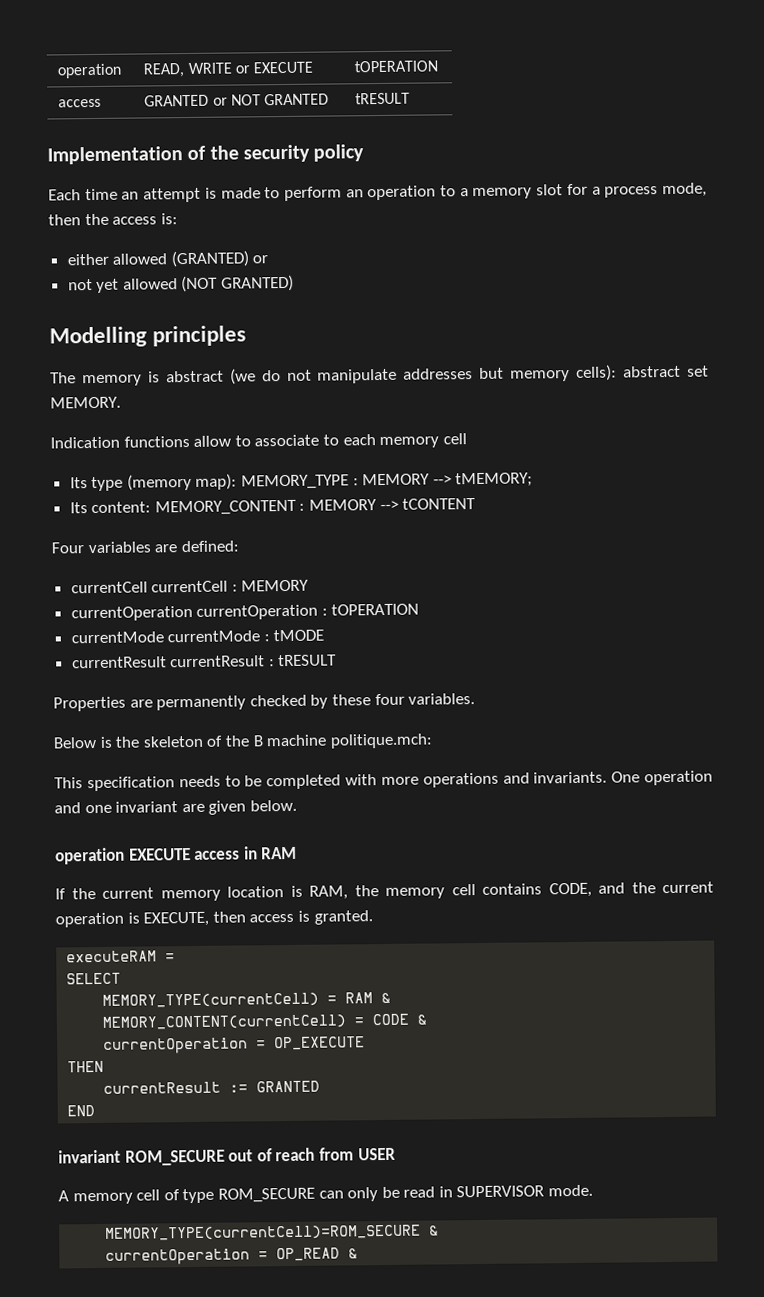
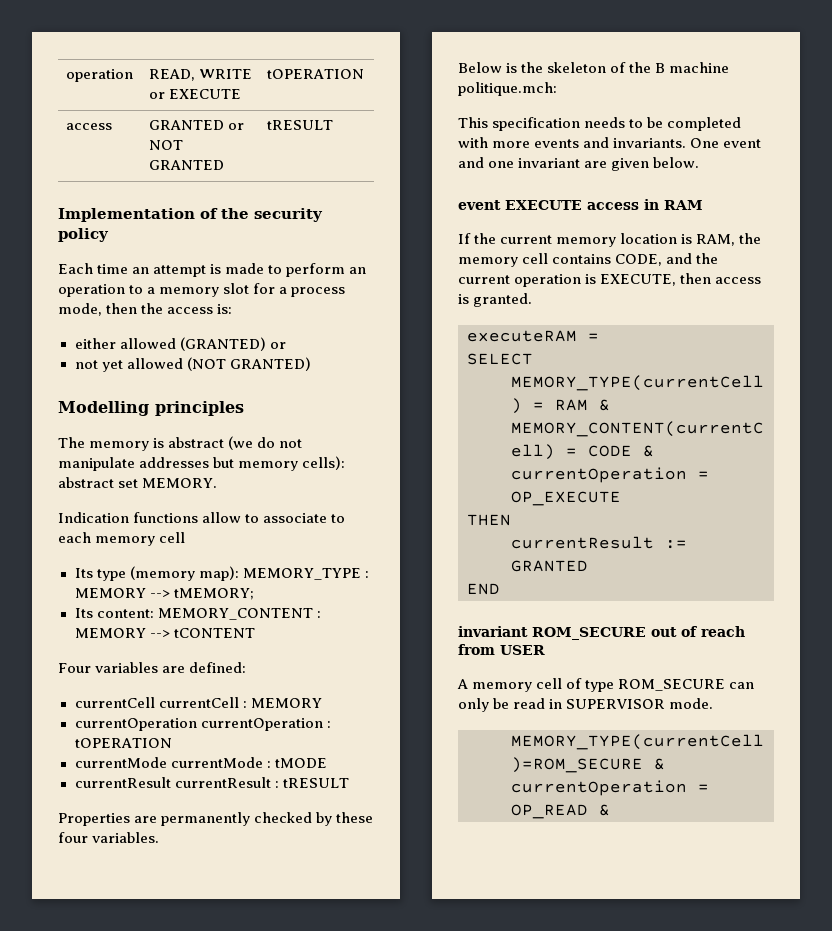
[422,772,499,788] operations -> [534,139,580,148] events
[644,770,713,786] operation -> [723,139,762,148] event
[55,847,125,865] operation -> [458,200,501,210] event

